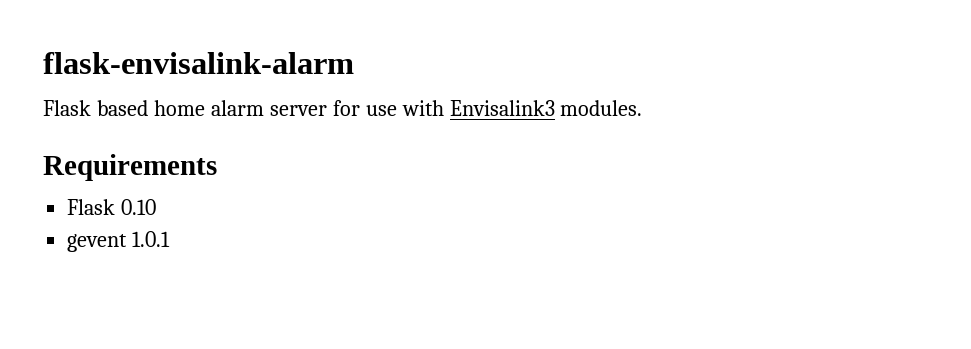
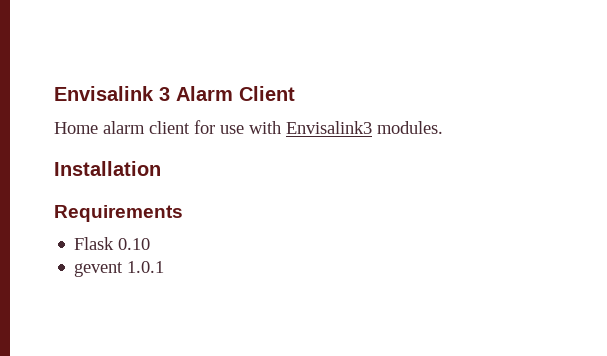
[43,52,354,74] [43,100,327,116] flask-envisalink-alarm // Flask based home alarm server -> [54,86,295,101] [54,121,190,134] Envisalink 3 Alarm Client // Home alarm client
(643, 108) none -> [54,161,161,176] // Installation

